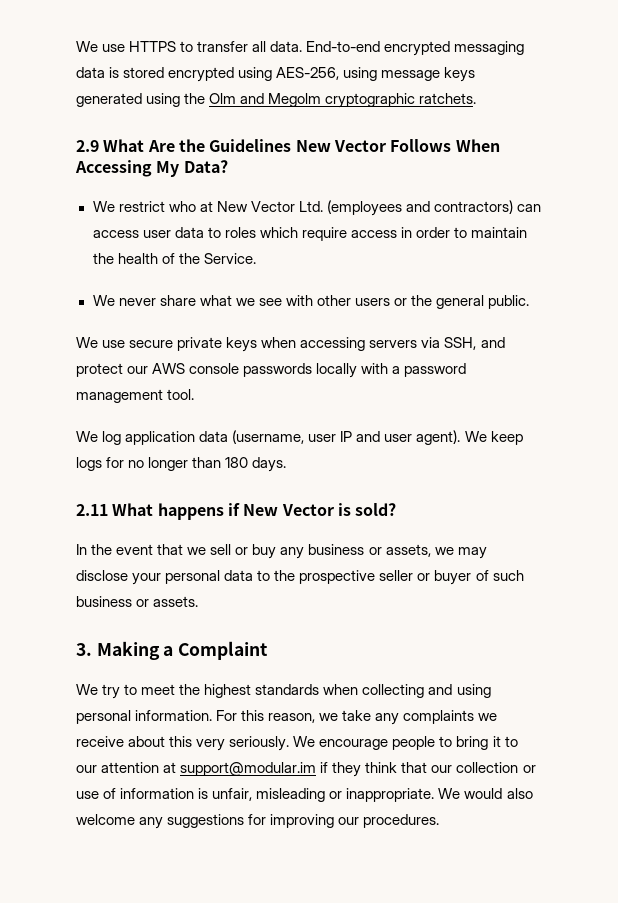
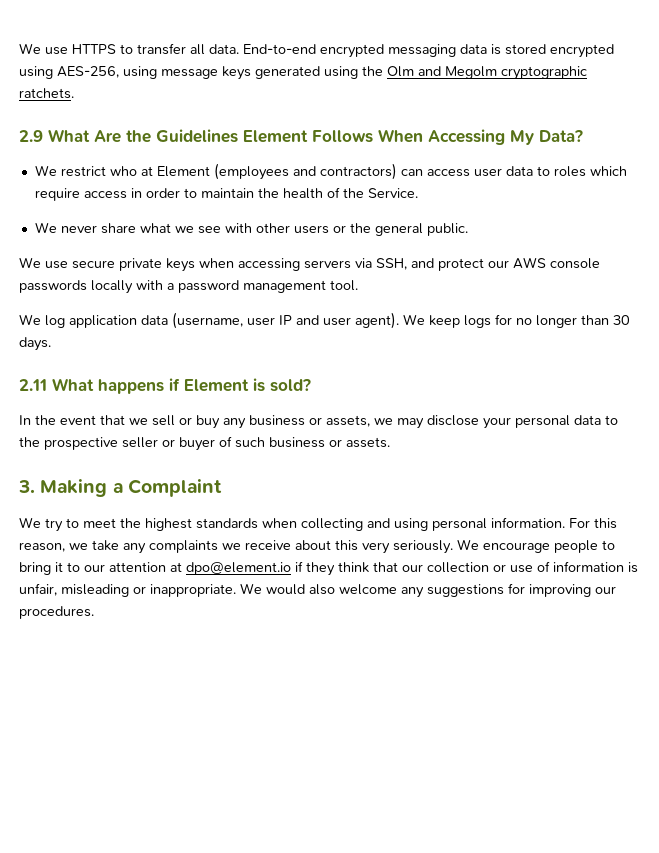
[295,140,386,152] New Vector -> [243,130,308,143] Element
[216,201,323,212] New Vector Ltd. -> [156,166,210,177] Element
[225,457,249,468] 180 -> [613,315,630,325] 30
[243,504,334,516] New Vector -> [184,379,249,392] Element
[180,762,317,776] support@modular.im -> [186,562,291,575] dpo@element.io

